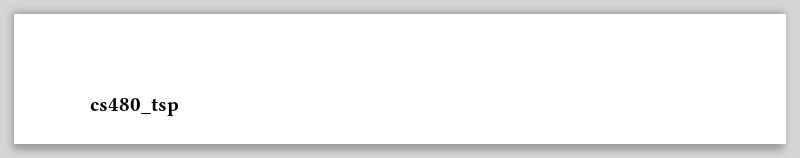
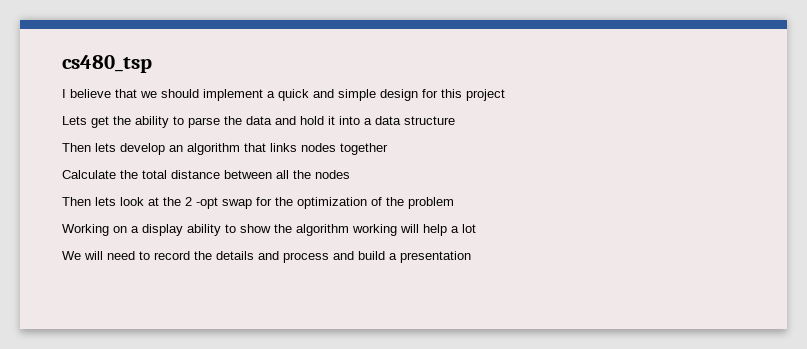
(179, 107) none -> [62,89,505,101] [62,116,455,128] [62,143,388,155] [62,170,350,179] [62,197,454,209] [62,224,476,236] [62,251,471,263] // I believe that we should implement a quick and simple design for this project // Lets get the ability to parse the data and hold it into a data structure // Then lets develop an algorithm that links nodes together // Calculate the total distance between all the nodes // Then lets look at the 2 -opt swap for the optimization of the problem // Working on a display ability to show the algorithm working will help a lot // We will need to record the details and process and build a presentation

